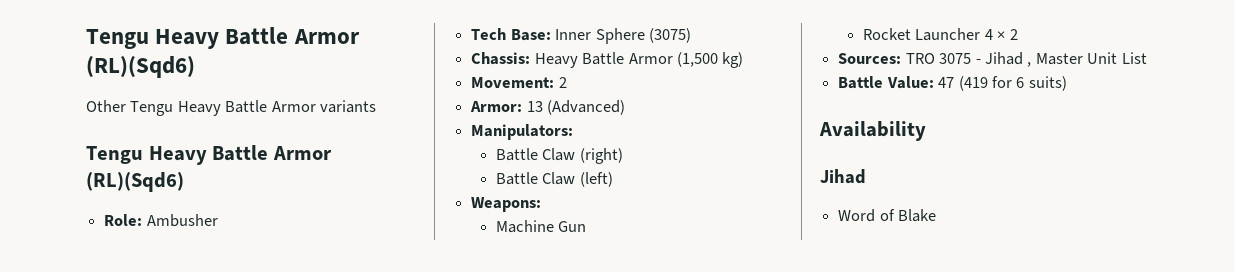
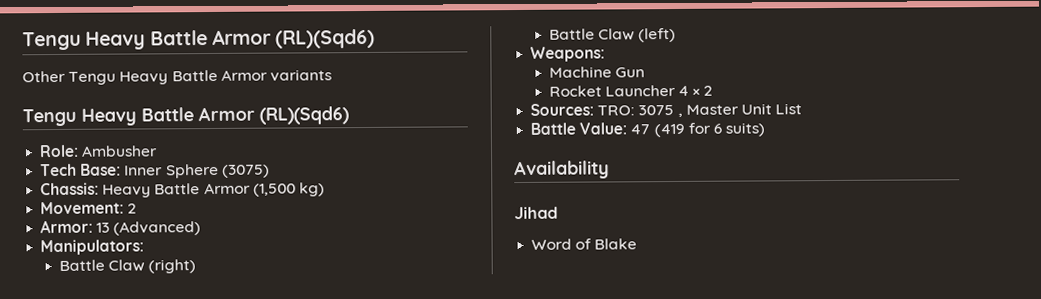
[905,52,1023,65] TRO 3075 - Jihad -> [597,105,675,116] TRO: 3075

